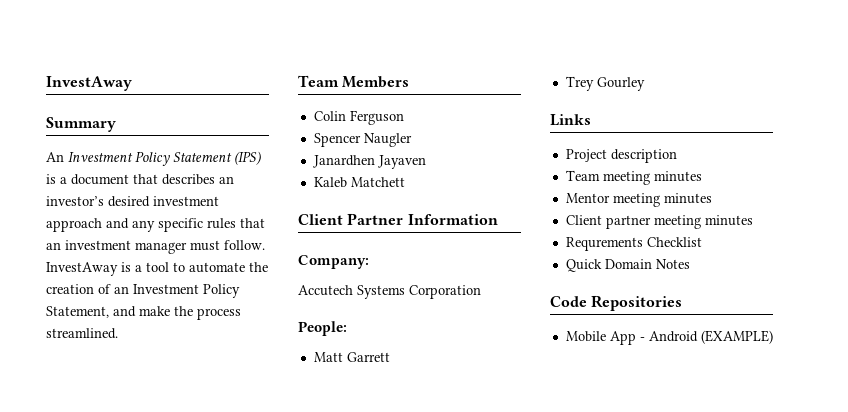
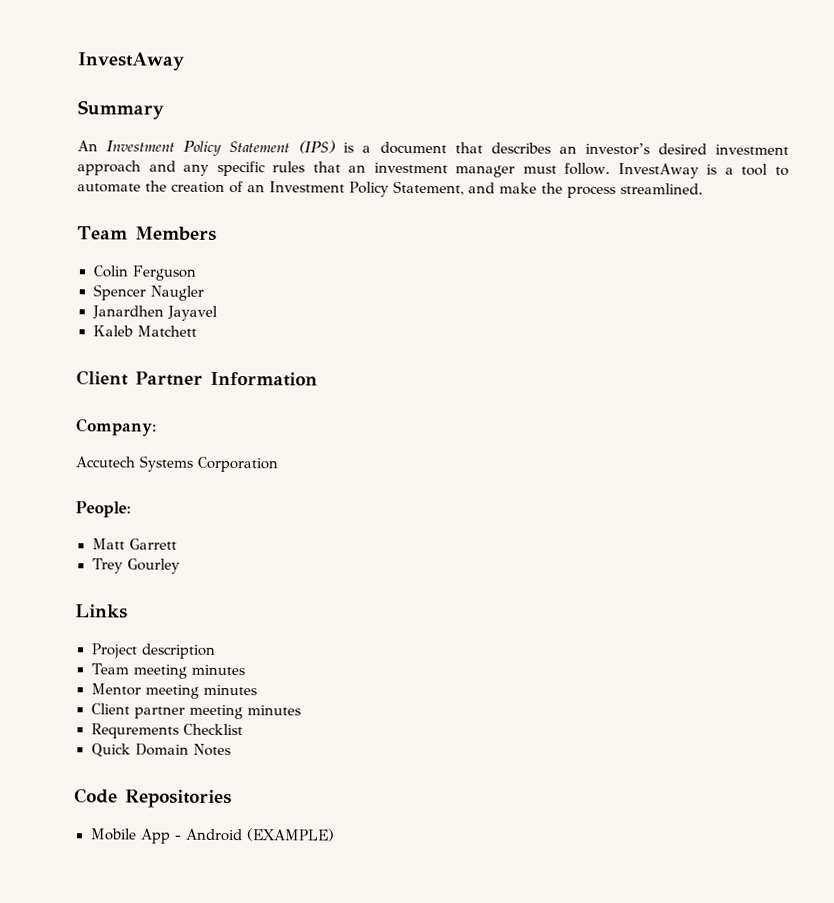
[377,155,426,169] Jayaven -> [166,305,218,321] Jayavel

